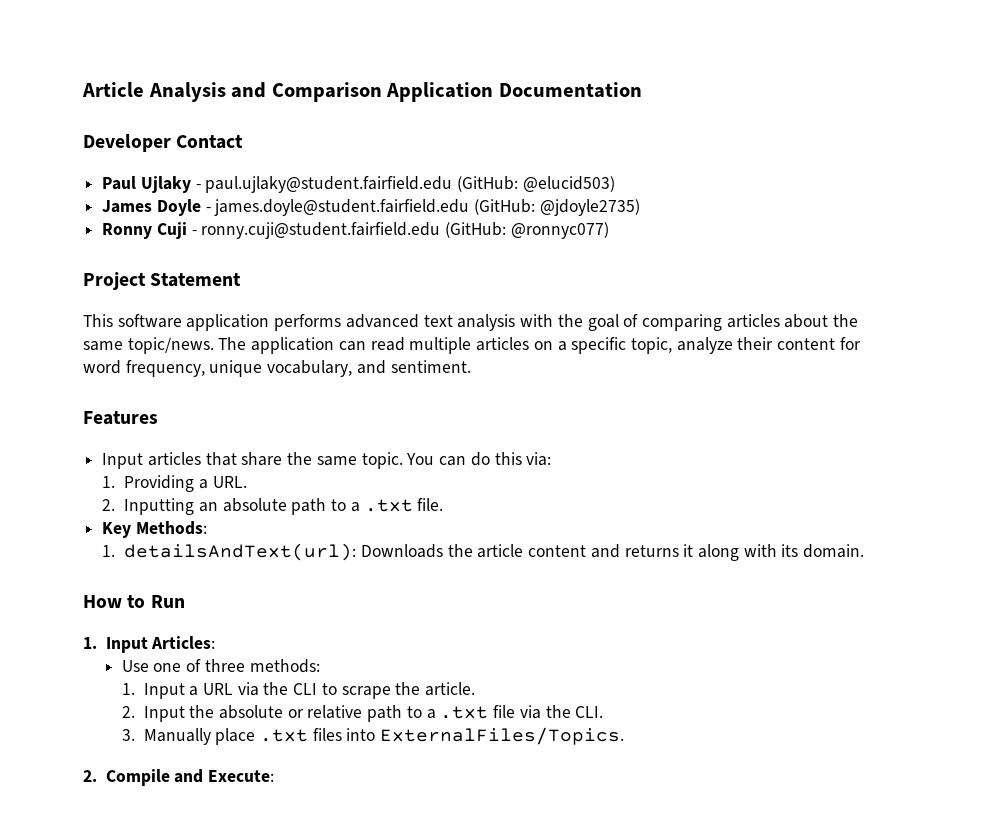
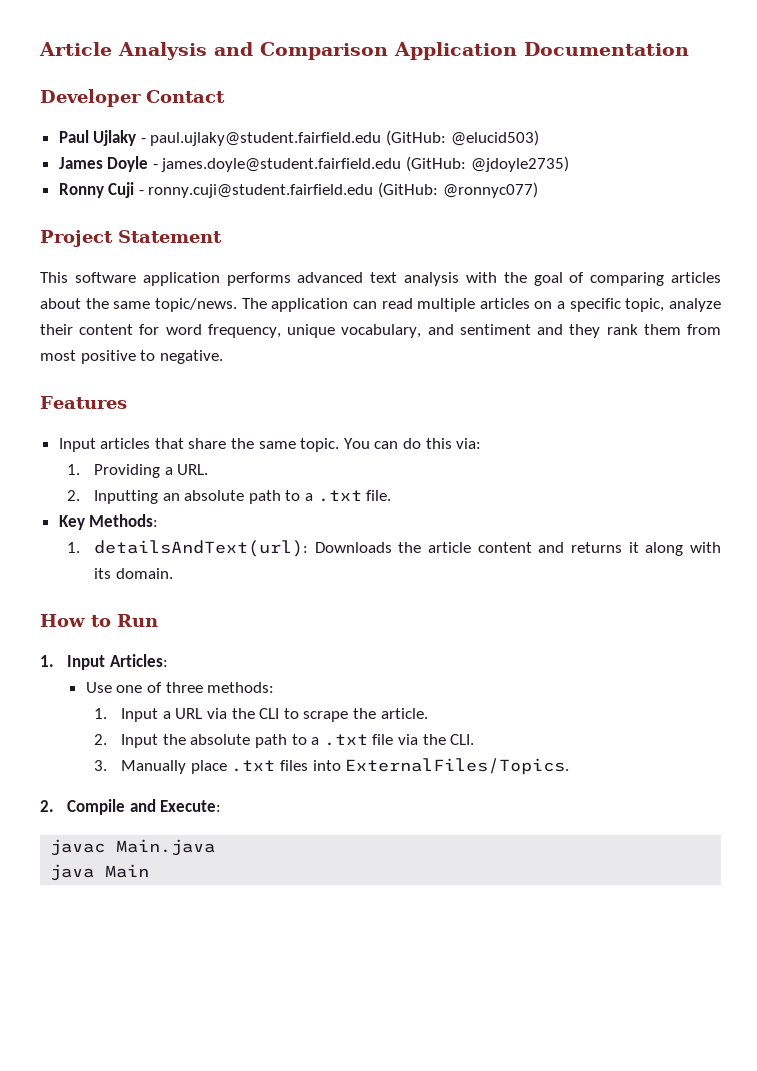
[390,360,471,373] sentiment. -> [459,324,721,338] [40,350,223,364] sentiment and they rank them from most positive to negative.
[287,705,363,719] or relative -> (251, 739) none
(275, 776) none -> [50,839,216,856] [50,864,150,881] // javac Main.java // java Main

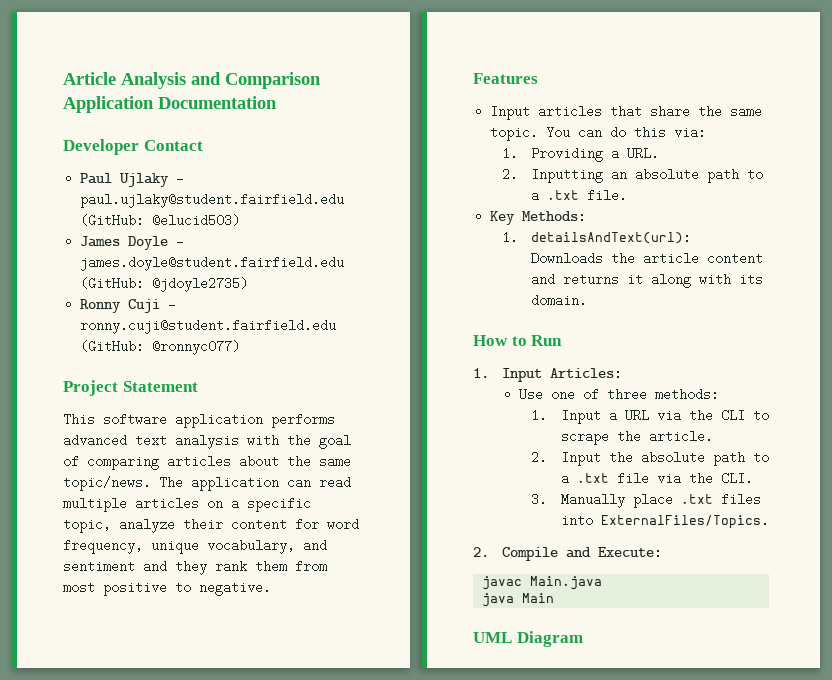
(150, 871) none -> [473,631,583,647] // UML Diagram

